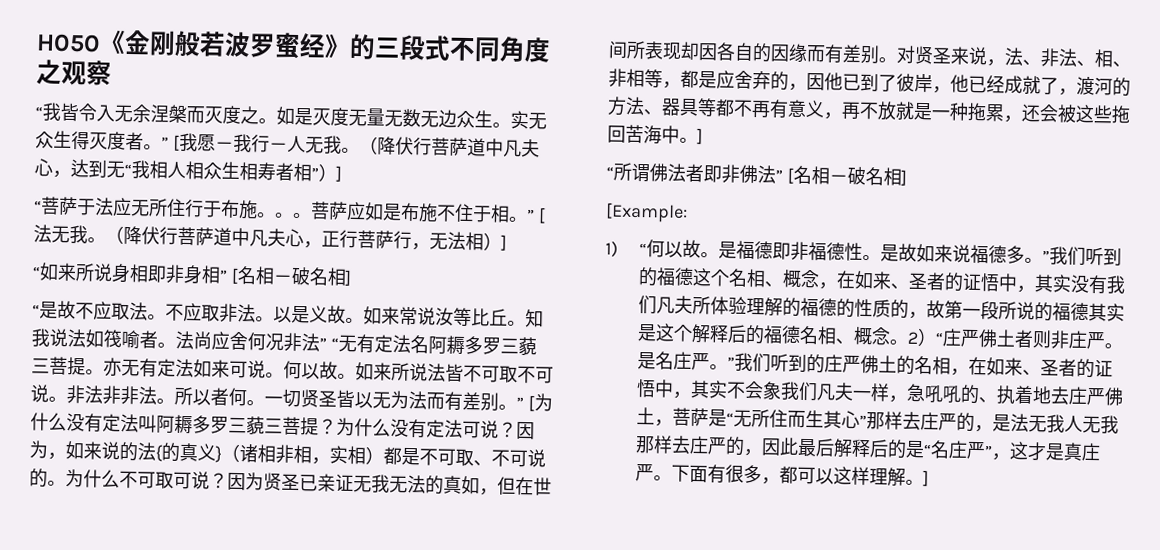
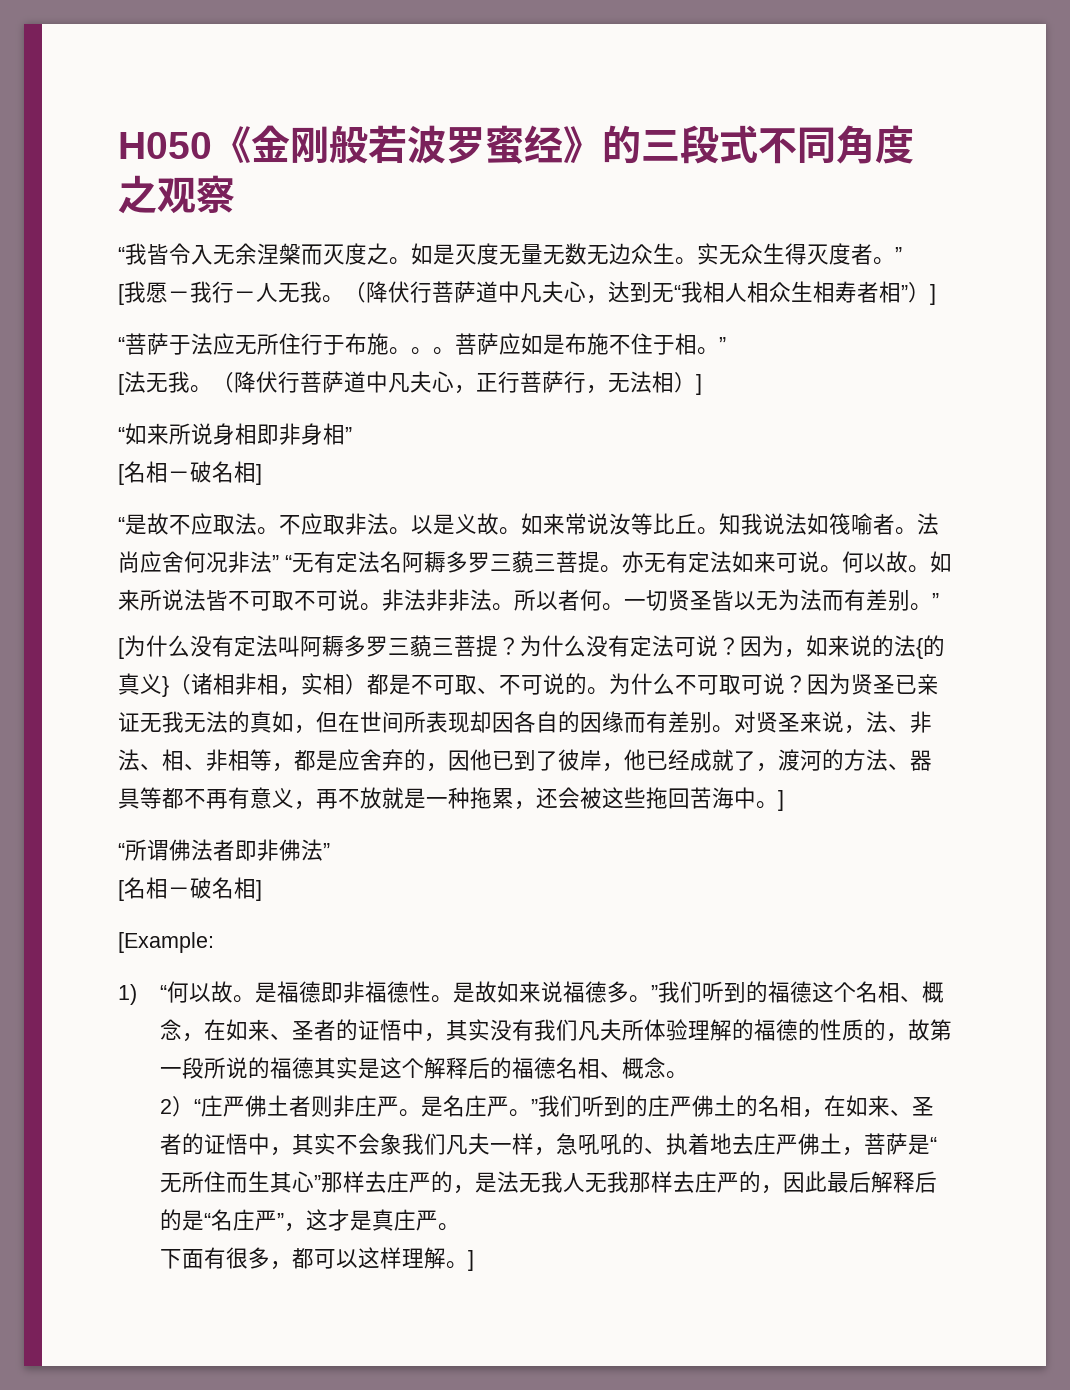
(169, 142) none -> (902, 254) //
(535, 215) none -> (726, 344) //
(228, 275) none -> (352, 434) //
(524, 403) none -> (939, 600) //
(783, 175) none -> (330, 850) //
(908, 342) none -> (688, 1075) //
(672, 478) none -> (460, 1227) //

